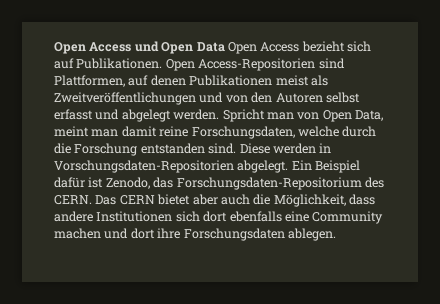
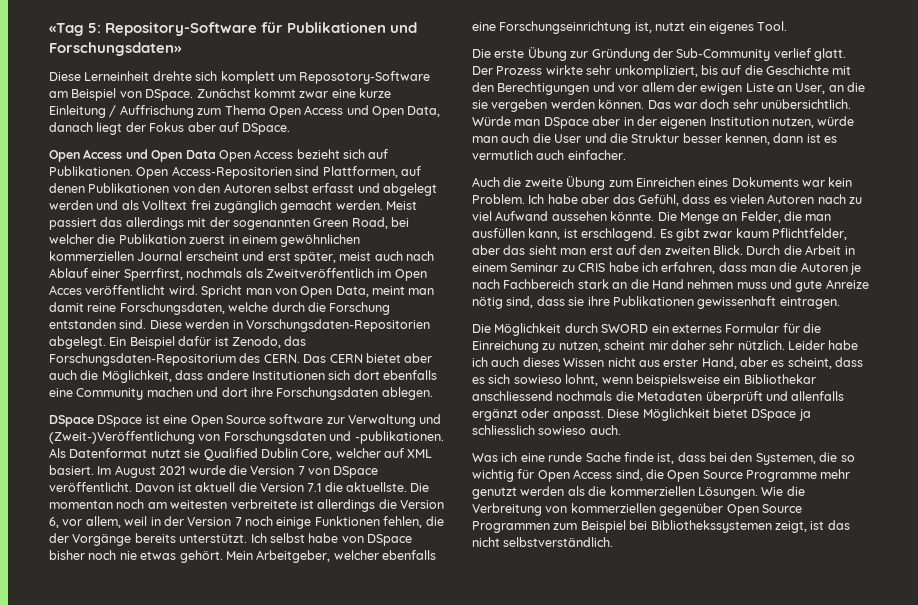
(54, 48) none -> [49,22,418,36] [49,42,182,56] [49,71,431,84] [49,88,391,101] [49,105,441,118] [49,122,291,135] «Tag 5: Repository-Software für Publikationen und Forschungsdaten» // Diese Lerneinheit drehte sich komplett um Reposotory-Software am Beispiel von DSpace. Zunächst kommt zwar eine kurze Einleitung / Auffrischung zum Thema Open Access und Open Data, danach liegt der Fokus aber auf DSpace. //
[275,75,328,86] [54,92,224,105] meist als Zweitveröffentlichungen und -> (170, 188) none
[173,109,220,120] werden. -> [49,200,417,213] [49,217,409,230] [49,234,361,247] [49,251,434,264] [49,268,427,281] [49,285,198,295] werden und als Volltext frei zugänglich gemacht werden. Meist passiert das allerdings mit der sogenannten Green Road, bei welcher die Publikation zuerst in einem gewöhnlichen kommerziellen Journal erscheint und erst später, meist auch nach Ablauf einer Sperrfirst, nochmals als Zweitveröffentlich im Open Acces veröffentlicht wird.
(336, 234) none -> [49,414,442,427] [49,431,444,444] [49,448,433,461] [49,465,379,478] [49,482,430,492] [49,499,444,512] [49,516,444,529] [49,533,412,546] [49,550,436,563] [472,21,788,34] [472,47,846,61] [472,65,852,78] [472,82,866,95] [472,99,851,112] [472,116,855,129] [472,133,838,145] [472,150,626,160] [472,176,853,190] [472,194,863,206] [472,211,832,224] [472,228,847,241] [472,245,855,255] [472,262,862,275] [472,279,869,292] [472,296,840,309] [472,323,821,336] [472,340,859,353] [472,357,864,369] [472,374,816,387] [472,391,845,404] [472,408,811,421] [472,425,621,435] [472,452,855,465] [472,469,851,482] [472,486,805,499] [472,503,802,516] [472,520,850,533] [472,537,614,547] // DSpace DSpace ist eine Open Source software zur Verwaltung und (Zweit-)Veröffentlichung von Forschungsdaten und -publikationen. Als Datenformat nutzt sie Qualified Dublin Core, welcher auf XML basiert. Im August 2021 wurde die Version 7 von DSpace veröffentlicht. Davon ist aktuell die Version 7.1 die aktuellste. Die momentan noch am weitesten verbreitete ist allerdings die Version 6, vor allem, weil in der Version 7 noch einige Funktionen fehlen, die der Vorgänge bereits unterstützt. Ich selbst habe von DSpace bisher noch nie etwas gehört. Mein Arbeitgeber, welcher ebenfalls eine Forschungseinrichtung ist, nutzt ein eigenes Tool. // Die erste Übung zur Gründung der Sub-Community verlief glatt. Der Prozess wirkte sehr unkompliziert, bis auf die Geschichte mit den Berechtigungen und vor allem der ewigen Liste an User, an die sie vergeben werden können. Das war doch sehr unübersichtlich. Würde man DSpace aber in der eigenen Institution nutzen, würde man auch die User und die Struktur besser kennen, dann ist es vermutlich auch einfacher. // Auch die zweite Übung zum Einreichen eines Dokuments war kein Problem. Ich habe aber das Gefühl, dass es vielen Autoren nach zu viel Aufwand aussehen könnte. Die Menge an Felder, die man ausfüllen kann, ist erschlagend. Es gibt zwar kaum Pflichtfelder, aber das sieht man erst auf den zweiten Blick. Durch die Arbeit in einem Seminar zu CRIS habe ich erfahren, dass man die Autoren je nach Fachbereich stark an die Hand nehmen muss und gute Anreize nötig sind, dass sie ihre Publikationen gewissenhaft eintragen. // Die Möglichkeit durch SWORD ein externes Formular für die Einreichung zu nutzen, scheint mir daher sehr nützlich. Leider habe ich auch dieses Wissen nicht aus erster Hand, aber es scheint, dass es sich sowieso lohnt, wenn beispielsweise ein Bibliothekar anschliessend nochmals die Metadaten überprüft und allenfalls ergänzt oder anpasst. Diese Möglichkeit bietet DSpace ja schliesslich sowieso auch. // Was ich eine runde Sache finde ist, dass bei den Systemen, die so wichtig für Open Access sind, die Open Source Programme mehr genutzt werden als die kommerziellen Lösungen. Wie die Verbreitung von kommerziellen gegenüber Open Source Programmen zum Beispiel bei Bibliothekssystemen zeigt, ist das nicht selbstverständlich.

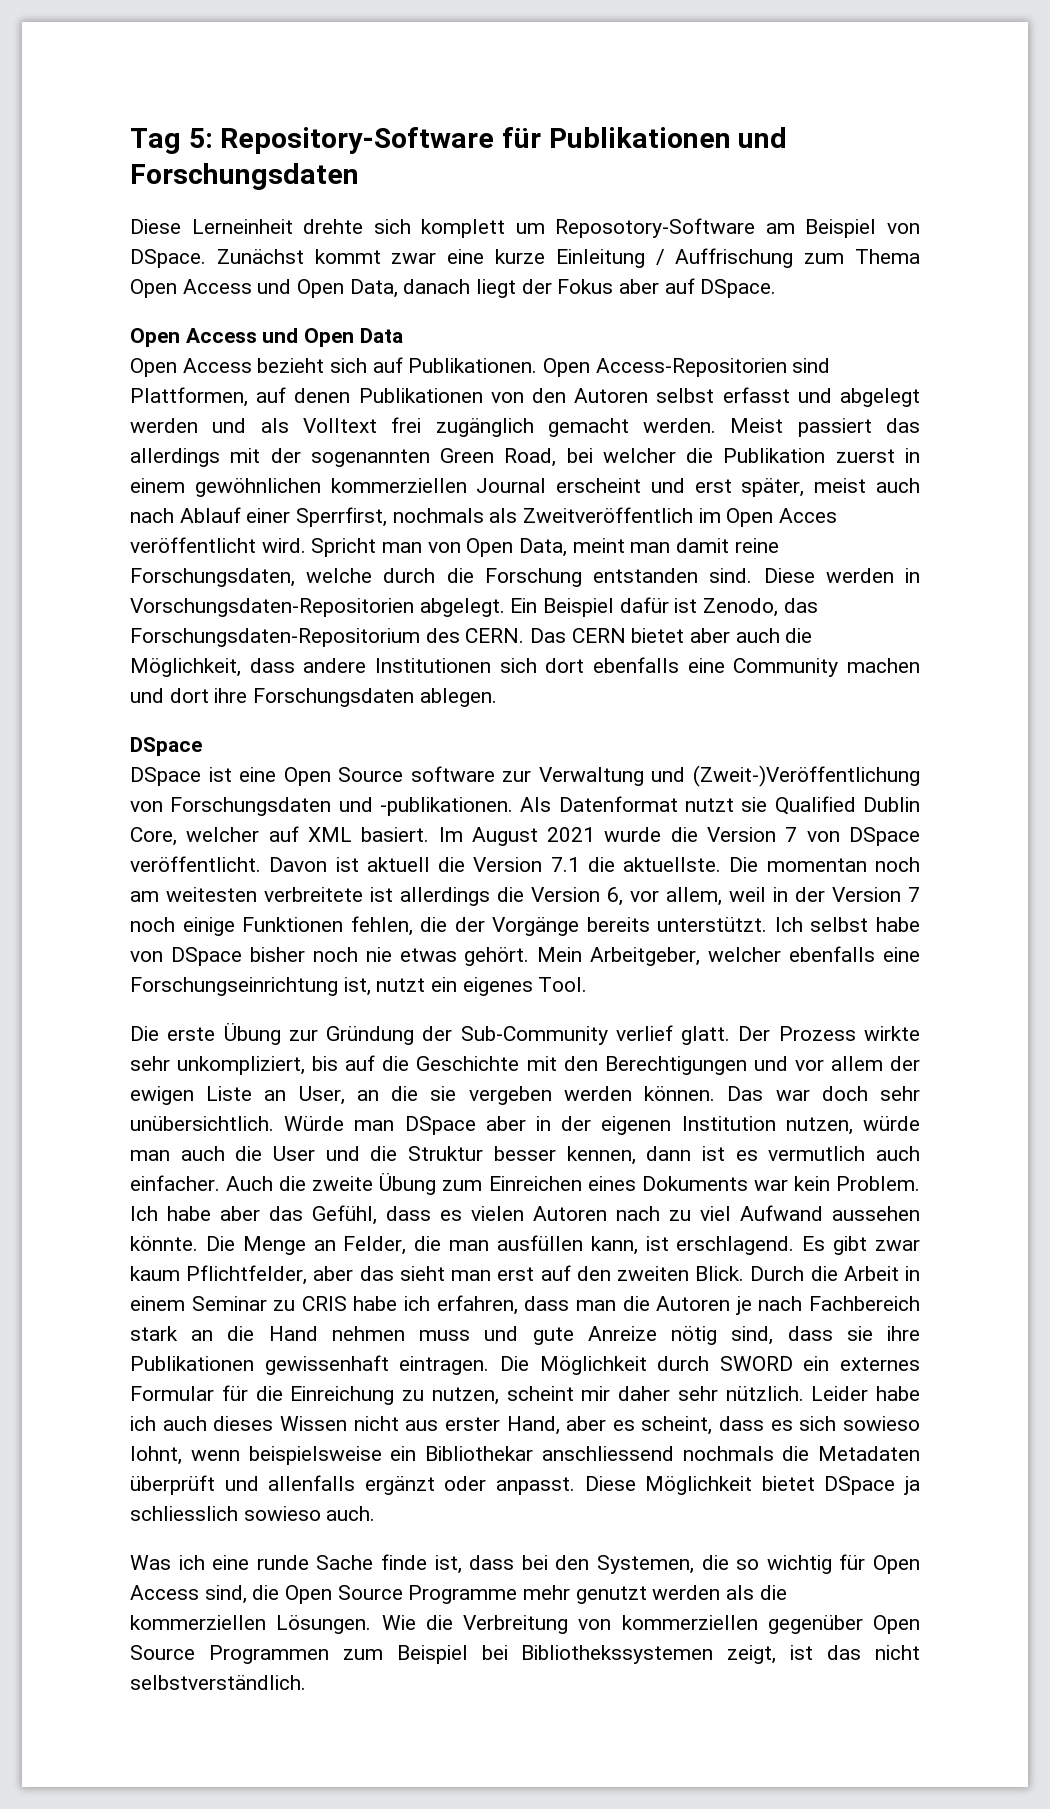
[49,23,84,36] «Tag -> [130,128,181,154] Tag
[49,42,182,56] Forschungsdaten» -> [130,163,359,190] Forschungsdaten
(216, 154) none -> (403, 335) //
(94, 421) none -> (202, 746) //
(626, 155) // -> (220, 1183) none
(840, 303) // -> (490, 1365) none

